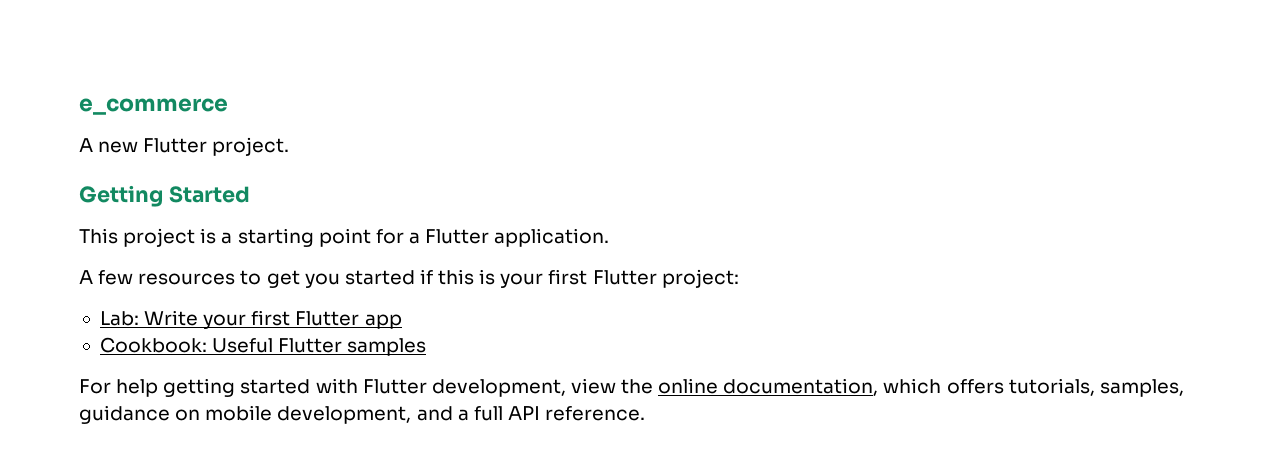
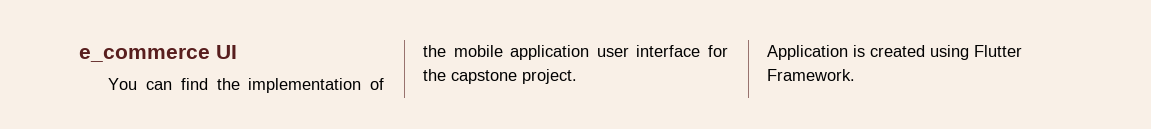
[79,137,290,156] [79,185,250,207] [79,228,610,247] [79,269,739,288] [99,310,402,329] [99,337,427,356] [79,378,1184,397] [79,405,646,424] // A new Flutter project. // Getting Started // This project is a starting point for a Flutter application. // A few resources to get you started if this is your first Flutter project: // Lab: Write your first Flutter app // Cookbook: Useful Flutter samples // For help getting started with Flutter development, view the online documentation, which offers tutorials, samples, guidance on mobile development, and a full API reference. -> [216,45,237,59] [108,78,384,93] [423,45,728,60] [423,69,577,84] [767,45,1022,60] [767,69,855,81] UI // You can find the implementation of the mobile application user interface for the capstone project. // Application is created using Flutter Framework.

